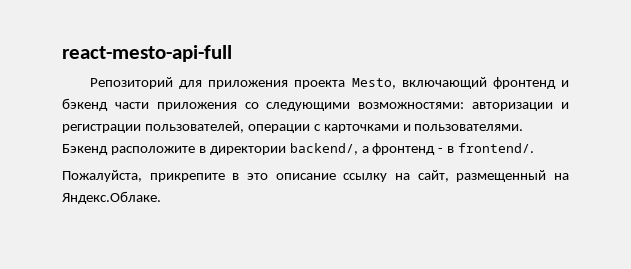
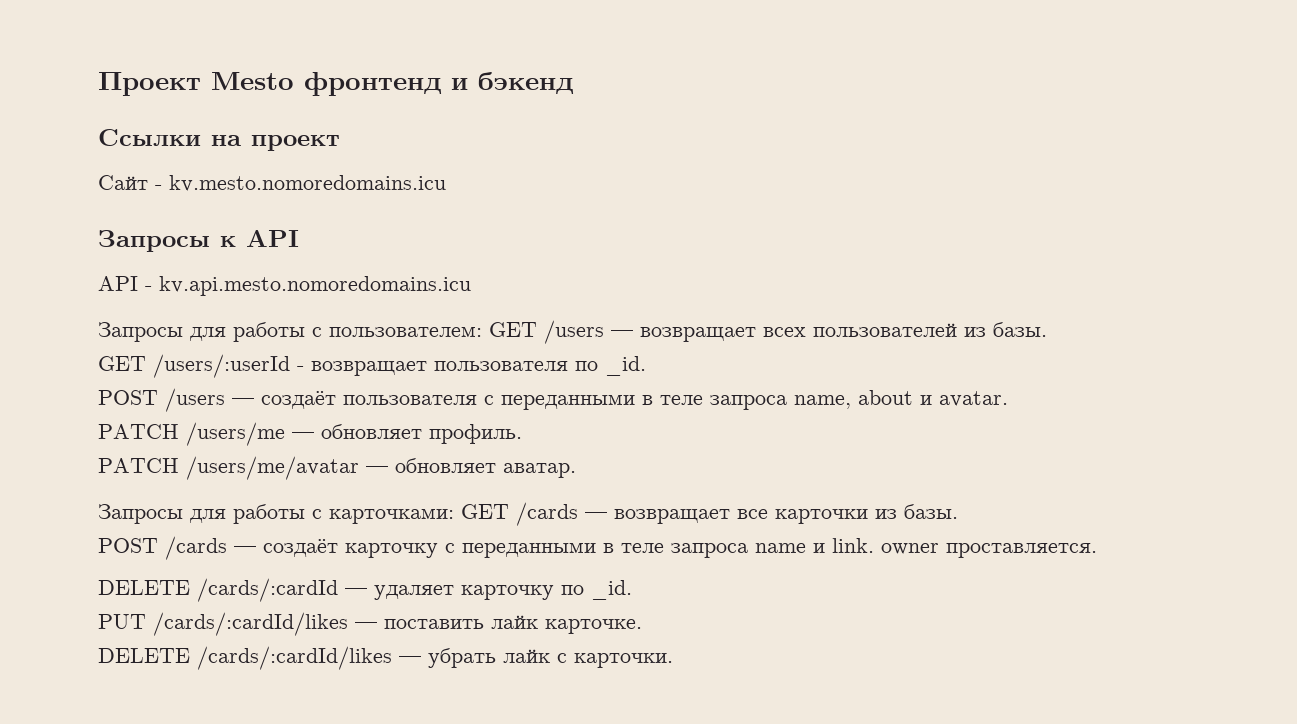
[62,45,232,62] [90,77,569,89] [62,98,569,111] [62,121,524,133] [62,143,535,155] [62,170,569,182] [62,191,161,204] react-mesto-api-full // Репозиторий для приложения проекта Mesto, включающий фронтенд и бэкенд части приложения со следующими возможностями: авторизации и регистрации пользователей, операции с карточками и пользователями. Бэкенд расположите в директории backend/, а фронтенд - в frontend/. // Пожалуйста, прикрепите в это описание ссылку на сайт, размещенный на Яндекс.Облаке. -> [98,72,574,96] [98,129,340,151] [98,175,446,192] [98,230,299,252] [98,276,471,296] [98,320,1047,344] [98,354,646,378] [98,388,1008,412] [98,422,522,446] [98,456,576,480] [98,502,958,526] [98,536,1097,560] [98,578,632,602] [98,612,642,636] [98,646,673,670] Проект Mesto фронтенд и бэкенд // Ссылки на проект // Сайт - kv.mesto.nomoredomains.icu // Запросы к API // API - kv.api.mesto.nomoredomains.icu // Запросы для работы с пользователем: GET /users — возвращает всех пользователей из базы. // GET /users/:userId - возвращает пользователя по _id. // POST /users — создаёт пользователя с переданными в теле запроса name, about и avatar. // PATCH /users/me — обновляет профиль. // PATCH /users/me/avatar — обновляет аватар. // Запросы для работы с карточками: GET /cards — возвращает все карточки из базы. // POST /cards — создаёт карточку с переданными в теле запроса name и link. owner проставляется. // DELETE /cards/:cardId — удаляет карточку по _id. // PUT /cards/:cardId/likes — поставить лайк карточке. // DELETE /cards/:cardId/likes — убрать лайк с карточки.

